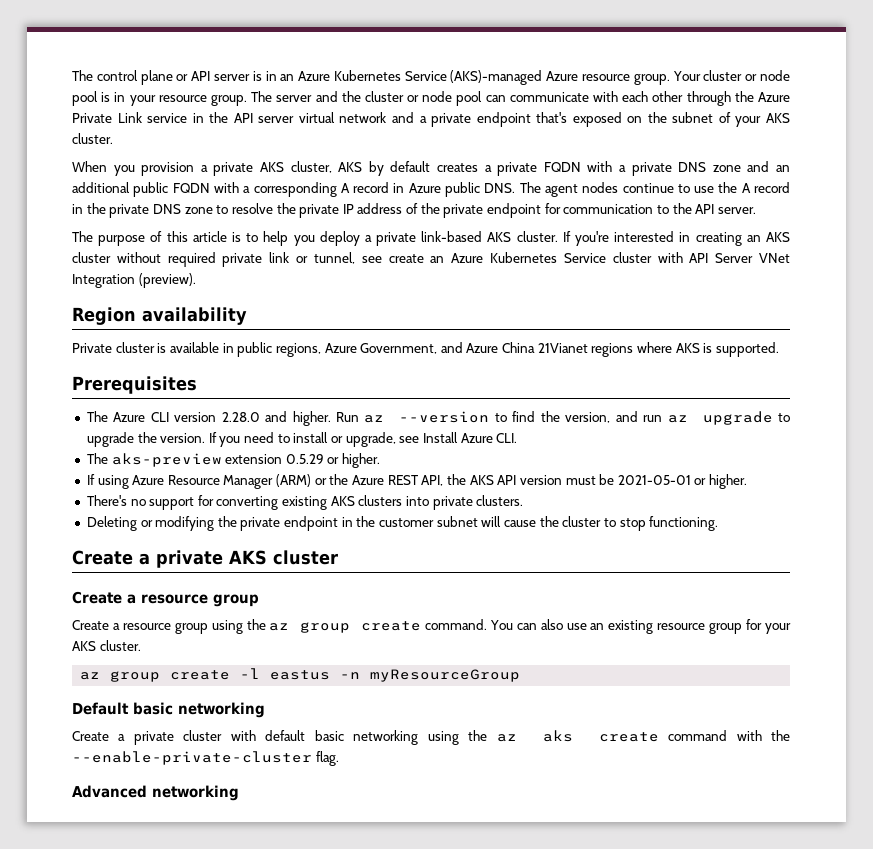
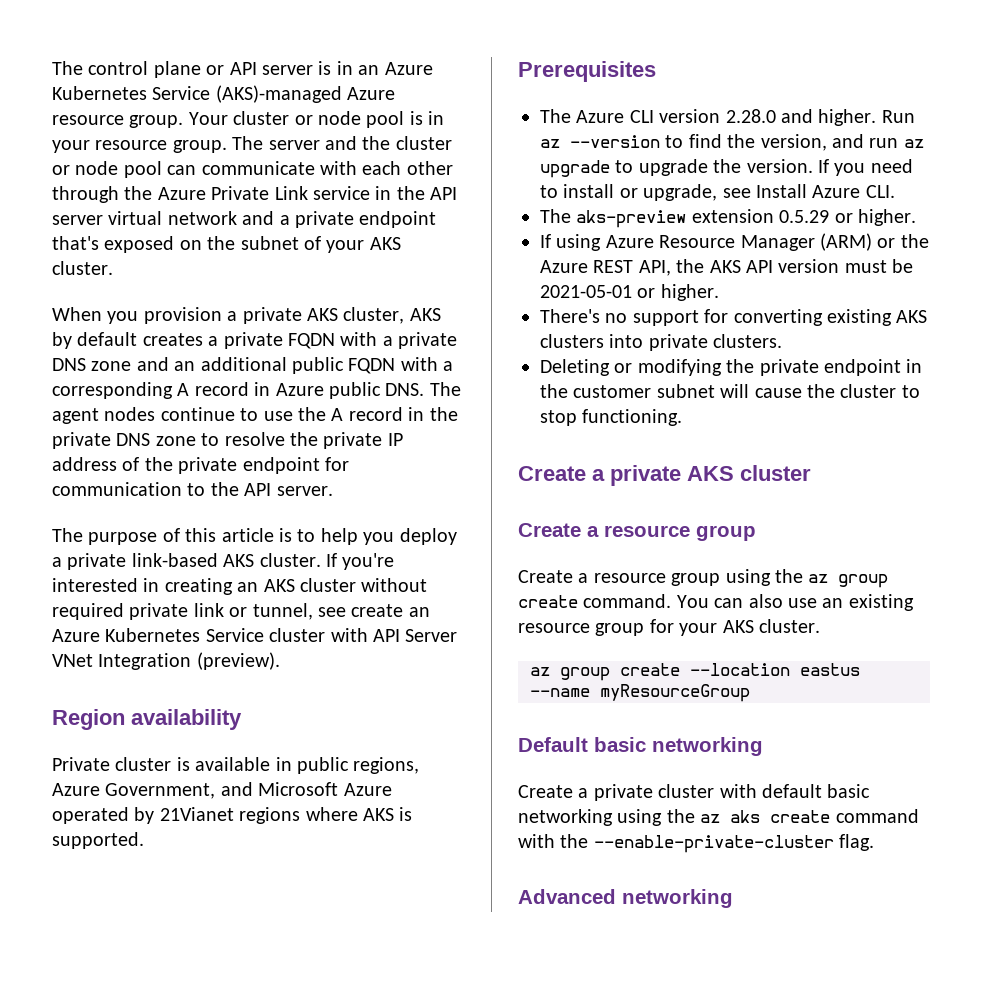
[466,342,536,353] Azure China -> [258,782,392,796] [52,807,155,824] Microsoft Azure operated by
[240,668,361,680] -l eastus -n -> [690,663,860,676] [530,688,590,697] --location eastus --name

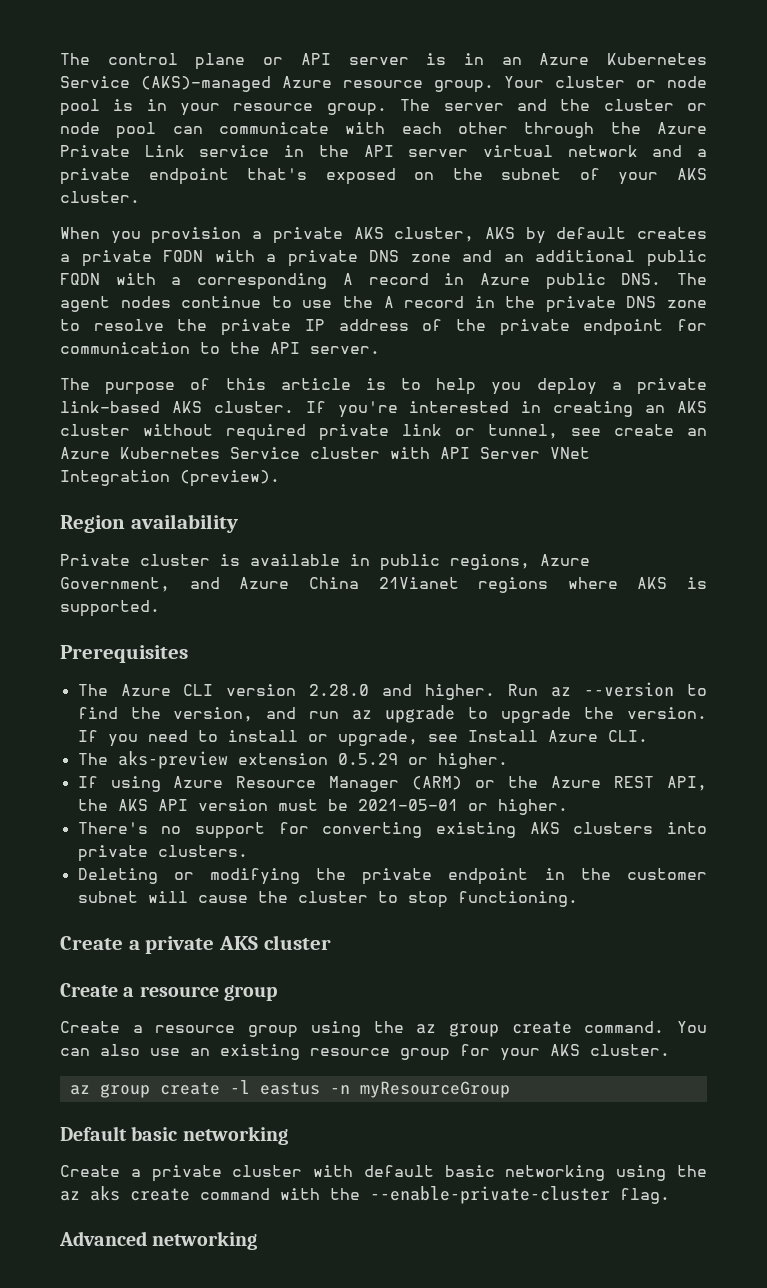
[258,782,392,796] [52,807,155,824] Microsoft Azure operated by -> [239,577,359,589] Azure China
[690,663,860,676] [530,688,590,697] --location eastus --name -> [229,1080,350,1095] -l eastus -n

